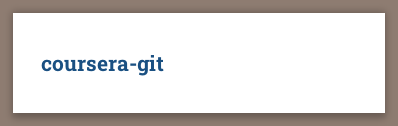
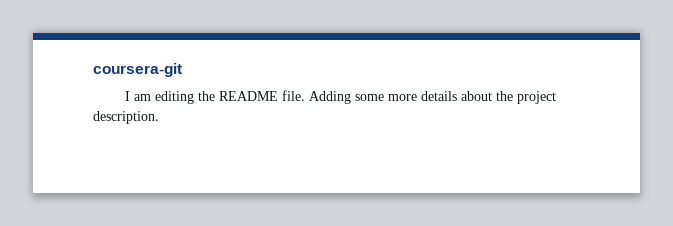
(164, 65) none -> [124,90,556,104] [93,111,159,124] // I am editing the README file. Adding some more details about the project description.

